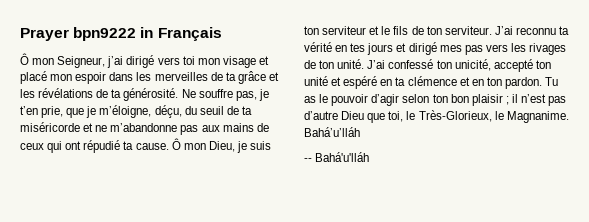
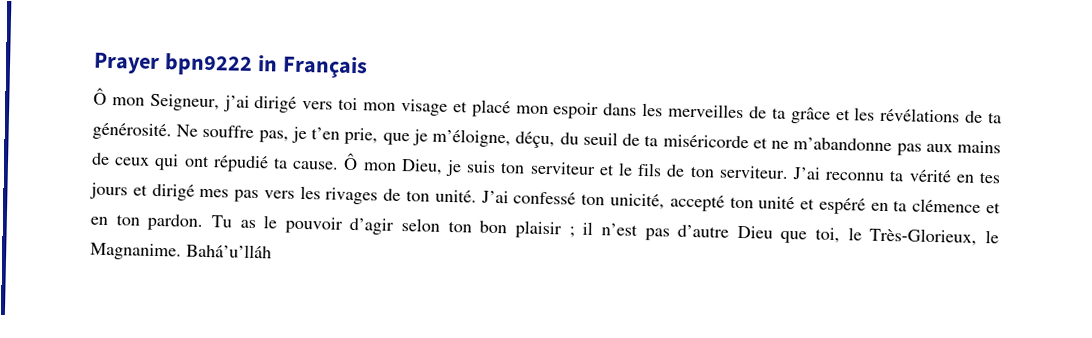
[304,152,370,162] // -- Bahá'u'lláh -> (272, 251) none

